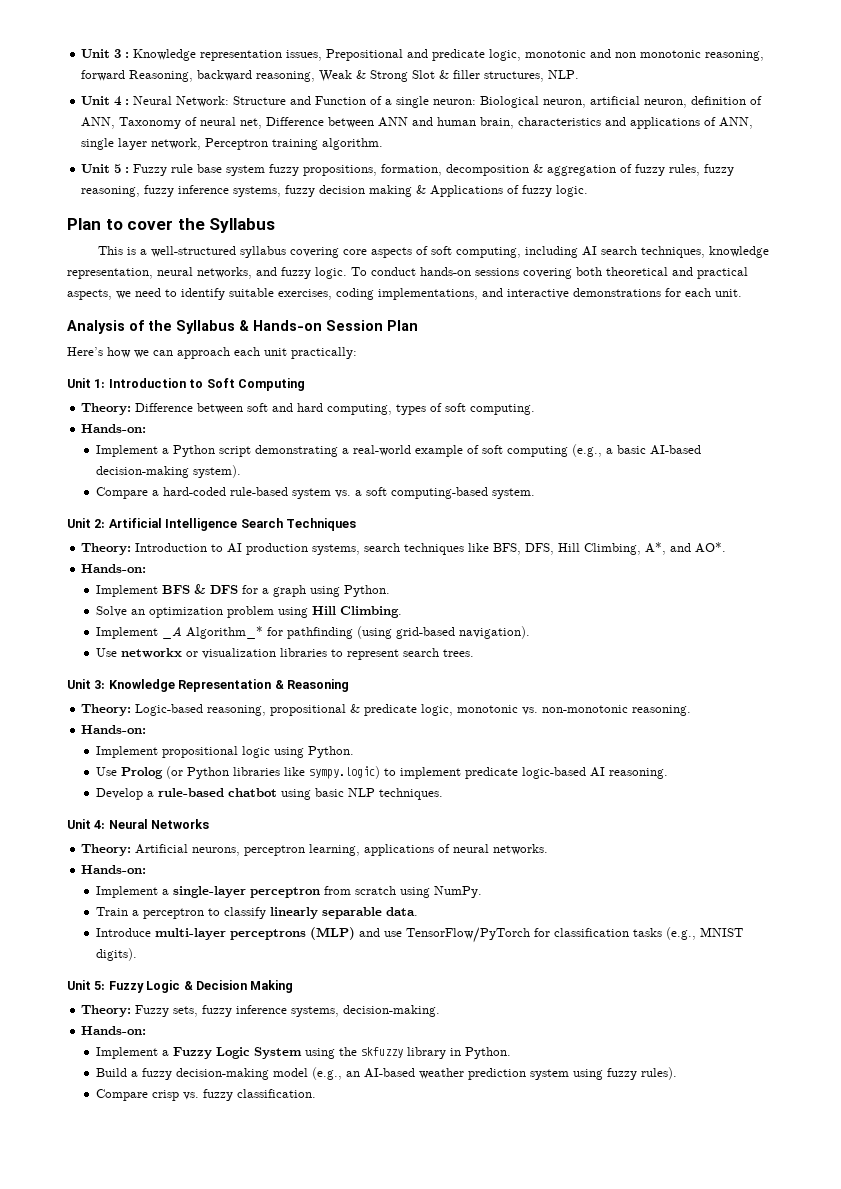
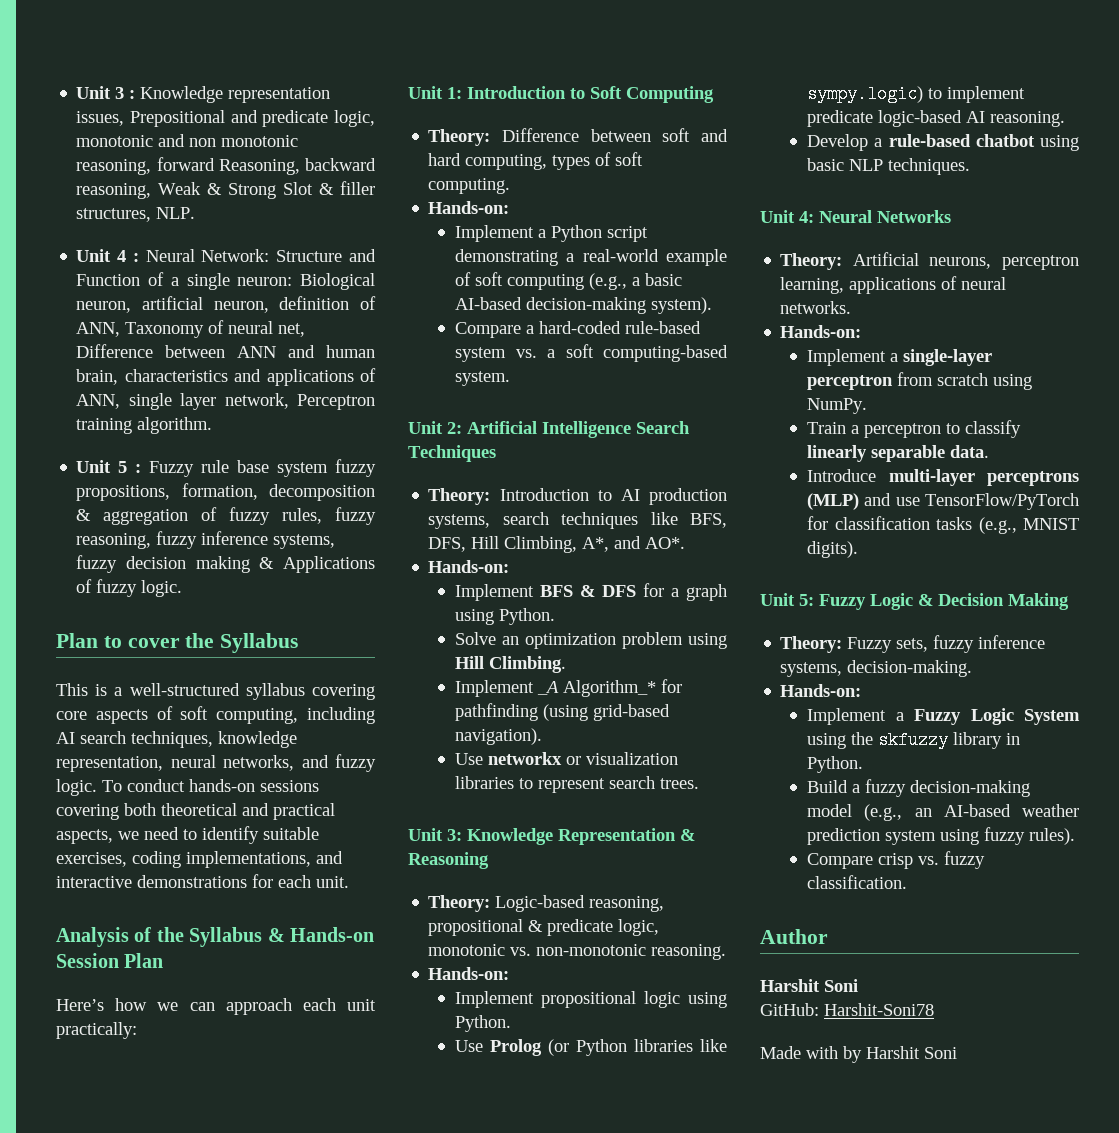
(317, 1093) none -> [760,929,828,944] [760,979,858,992] [760,1003,934,1016] [760,1046,957,1063] // Author // Harshit Soni // GitHub: Harshit-Soni78 // Made with by Harshit Soni

